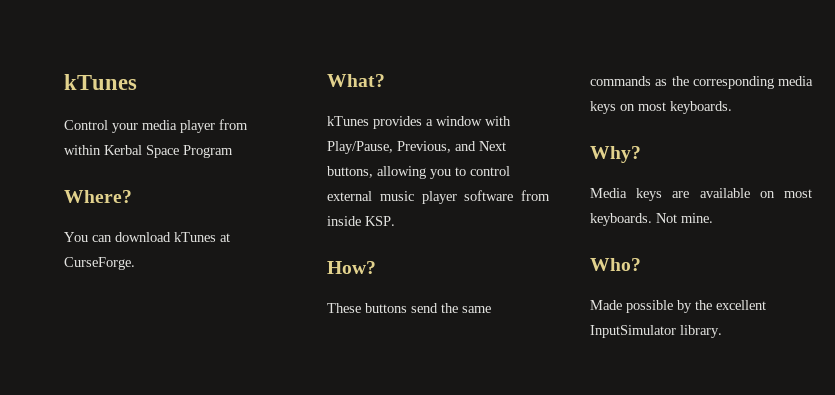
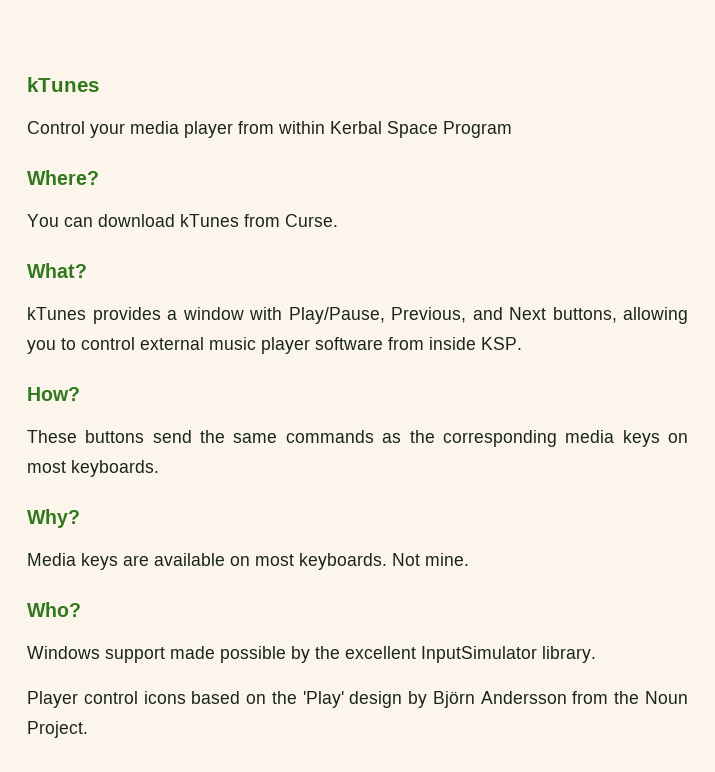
[220,233,230,242] [64,257,135,270] at CurseForge. -> [244,214,338,227] from Curse.
[590,300,622,310] Made -> [27,646,215,663] Windows support made
(722, 331) none -> [27,691,688,708] [27,721,88,738] // Player control icons based on the 'Play' design by Björn Andersson from the Noun Project.

